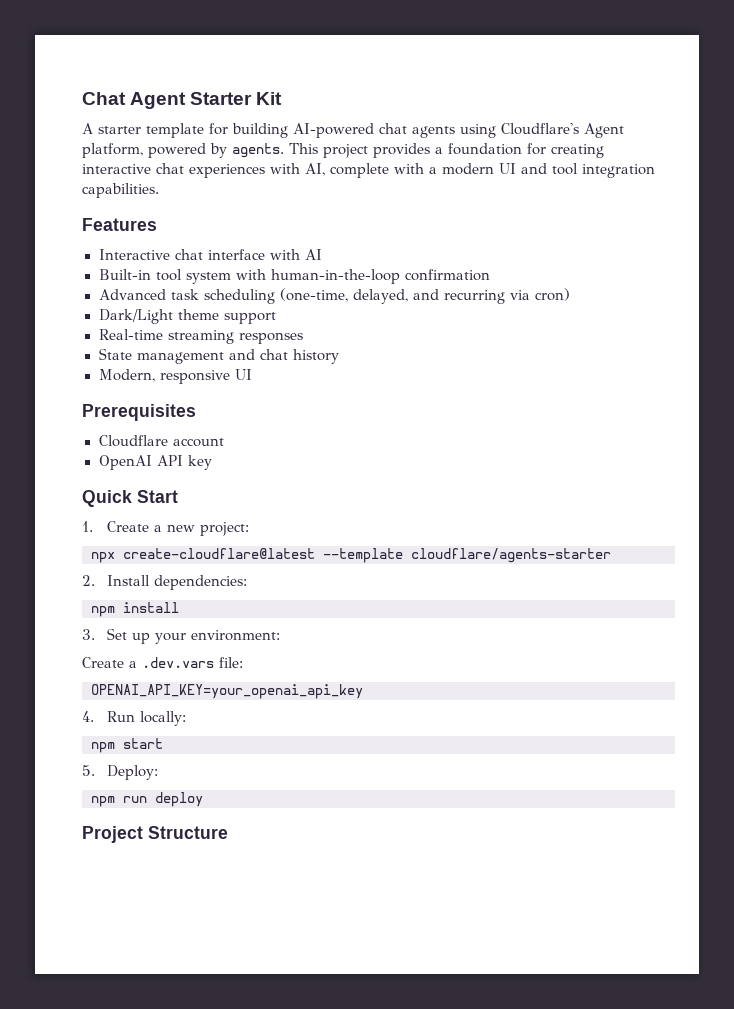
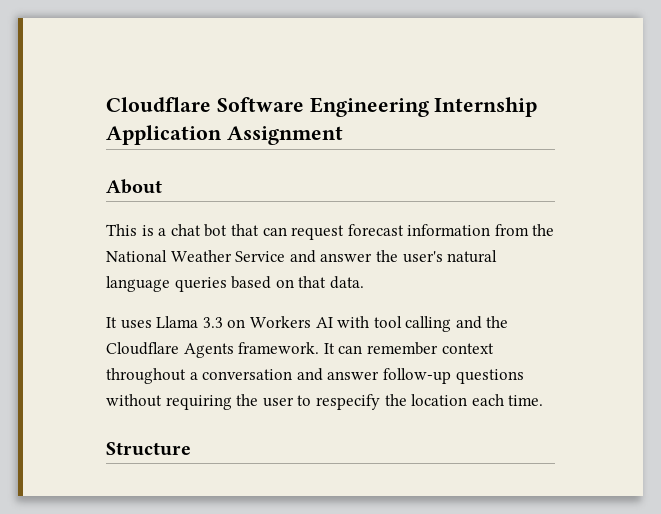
[82,92,283,109] [82,123,624,138] [82,143,604,158] [82,163,655,178] [82,183,159,198] [82,218,157,231] [98,249,322,260] [98,269,490,284] [98,288,570,304] [98,309,276,324] [98,329,303,344] [98,348,339,364] [98,369,252,384] [82,404,196,421] [98,435,224,447] [98,455,212,470] [82,490,178,507] [82,521,249,536] [91,548,611,563] [82,575,247,590] [91,602,179,617] [82,628,280,644] [82,657,243,668] [91,684,363,699] [82,711,186,726] [91,738,163,753] [82,765,158,780] [91,792,203,807] [82,826,143,843] Chat Agent Starter Kit // A starter template for building AI-powered chat agents using Cloudflare's Agent platform, powered by agents. This project provides a foundation for creating interactive chat experiences with AI, complete with a modern UI and tool integration capabilities. // Features // Interactive chat interface with AI // Built-in tool system with human-in-the-loop confirmation // Advanced task scheduling (one-time, delayed, and recurring via cron) // Dark/Light theme support // Real-time streaming responses // State management and chat history // Modern, responsive UI // Prerequisites // Cloudflare account // OpenAI API key // Quick Start // 1. Create a new project: // npx create-cloudflare@latest --template cloudflare/agents-starter // 2. Install dependencies: // npm install // 3. Set up your environment: // Create a .dev.vars file: // OPENAI_API_KEY=your_openai_api_key // 4. Run locally: // npm start // 5. Deploy: // npm run deploy // Project -> [106,97,538,117] [106,125,343,145] [106,179,162,194] [106,224,555,240] [106,250,498,263] [106,276,364,292] [106,316,509,332] [106,342,494,358] [106,368,524,384] [106,394,544,410] Cloudflare Software Engineering Internship Application Assignment // About // This is a chat bot that can request forecast information from the National Weather Service and answer the user's natural language queries based on that data. // It uses Llama 3.3 on Workers AI with tool calling and the Cloudflare Agents framework. It can remember context throughout a conversation and answer follow-up questions without requiring the user to respecify the location each time. //

